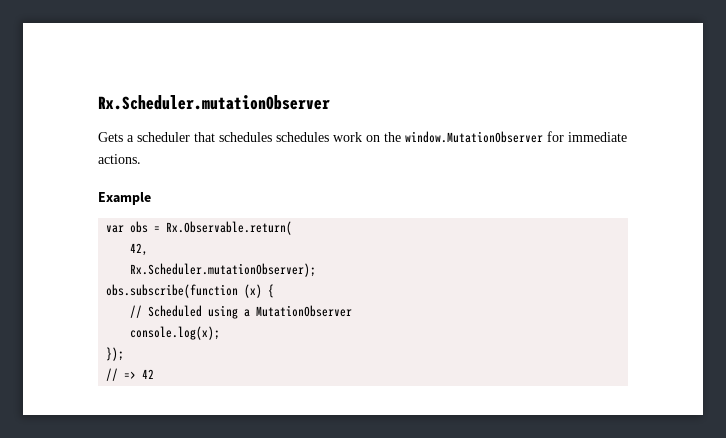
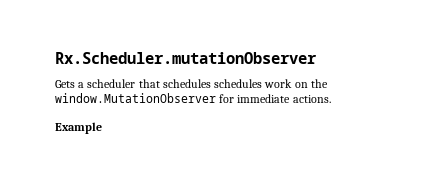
[106,221,293,235] [130,243,149,256] [130,263,317,277] [106,284,275,298] [130,305,353,319] [130,326,221,340] [106,347,125,361] [106,368,155,381] // var obs = Rx.Observable.return( // 42, // Rx.Scheduler.mutationObserver); // obs.subscribe(function (x) { // // Scheduled using a MutationObserver // console.log(x); // }); // // => 42 -> (102, 128) none

